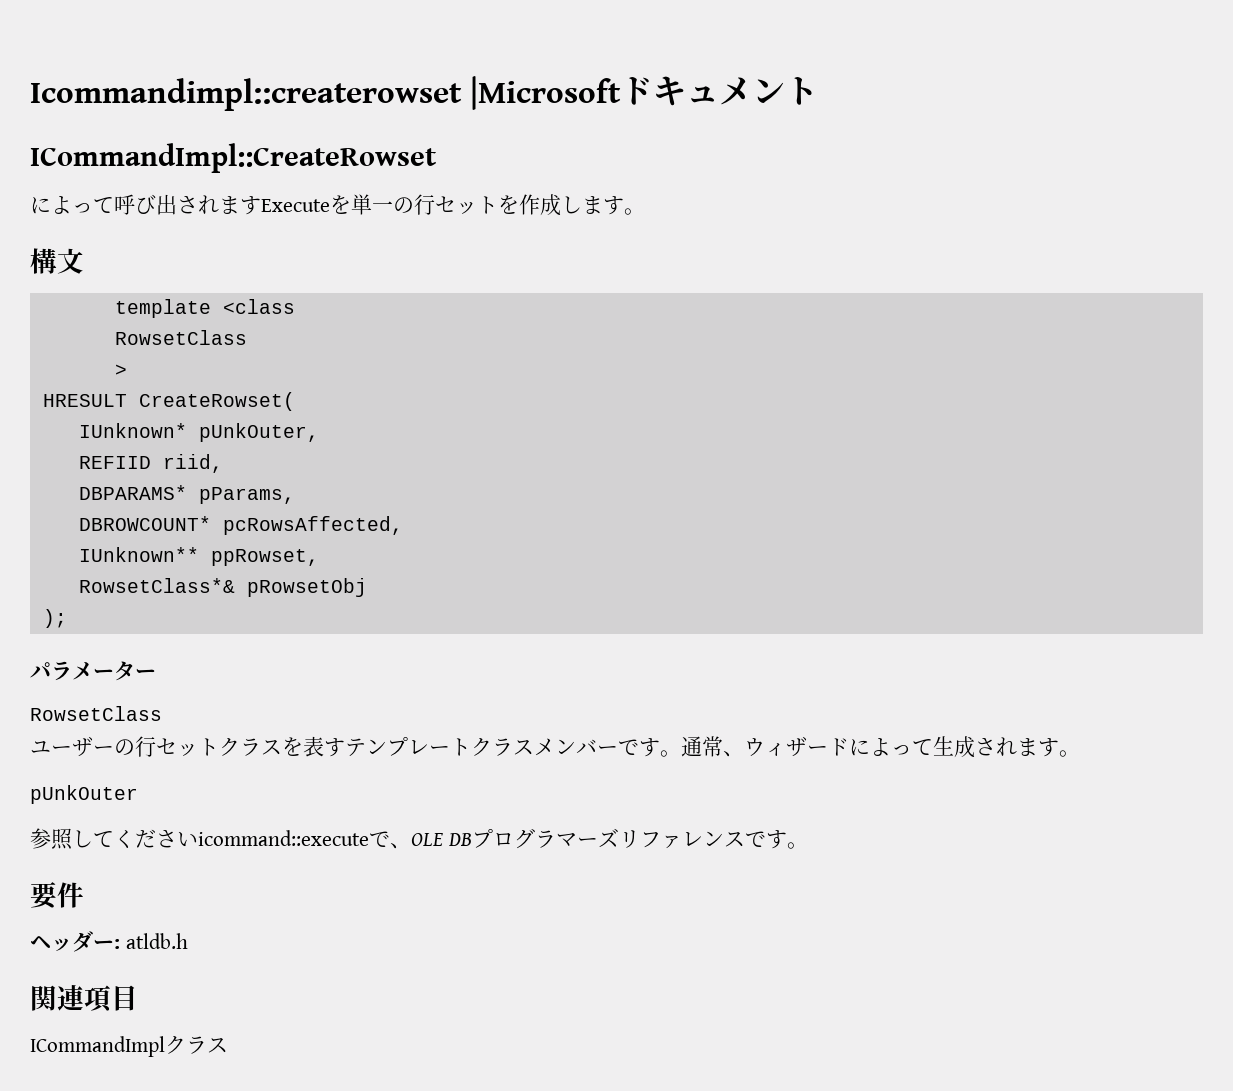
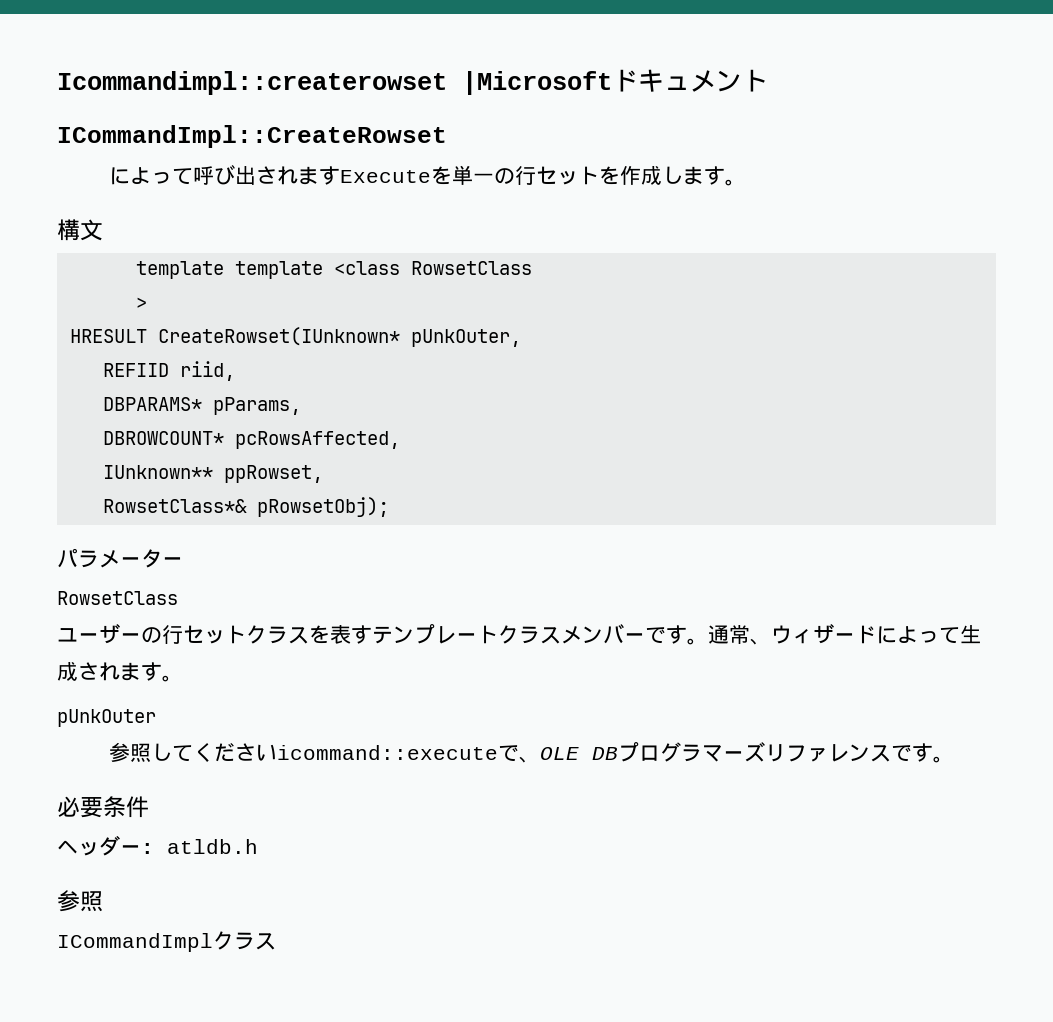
(211, 308) none -> [234,261,323,279] template
(295, 306) // -> (400, 268) none
[138,392,295,411] [78,423,187,438] CreateRowset( // IUnknown* -> [157,327,400,346] CreateRowset(IUnknown*
[246,578,367,597] [42,609,67,628] pRowsetObj // ); -> [256,497,389,517] pRowsetObj);
[30,882,58,909] 要 -> [57,796,126,818] 必要条
[30,985,138,1012] 関連項目 -> [57,890,103,912] 参照

